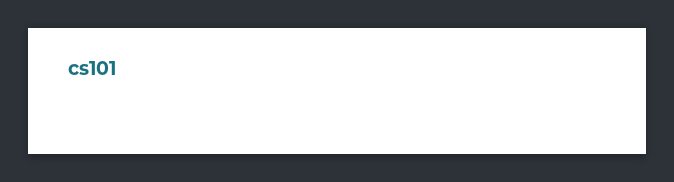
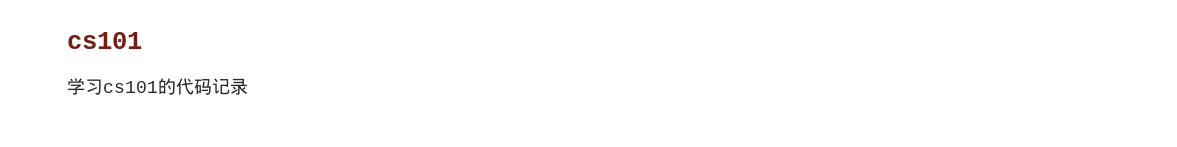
[68,61,116,75] cs101 -> [67,32,142,49] [67,78,248,95] cs101 // 学习cs101的代码记录

